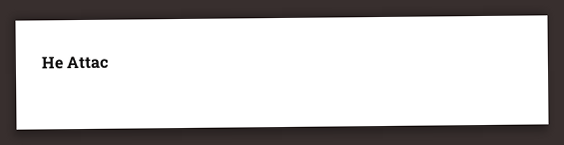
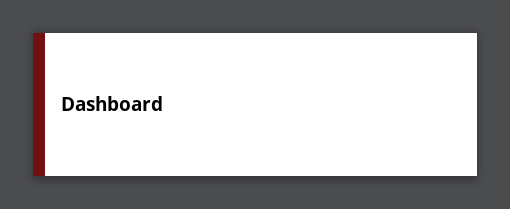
[41,55,109,70] He Attac -> [61,96,163,111] Dashboard

